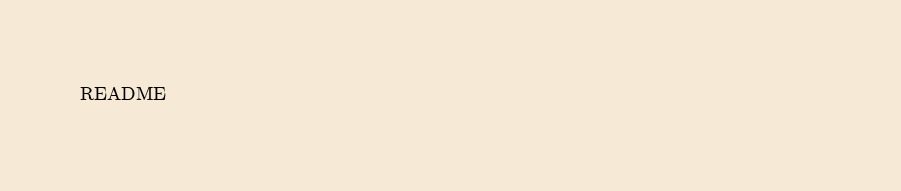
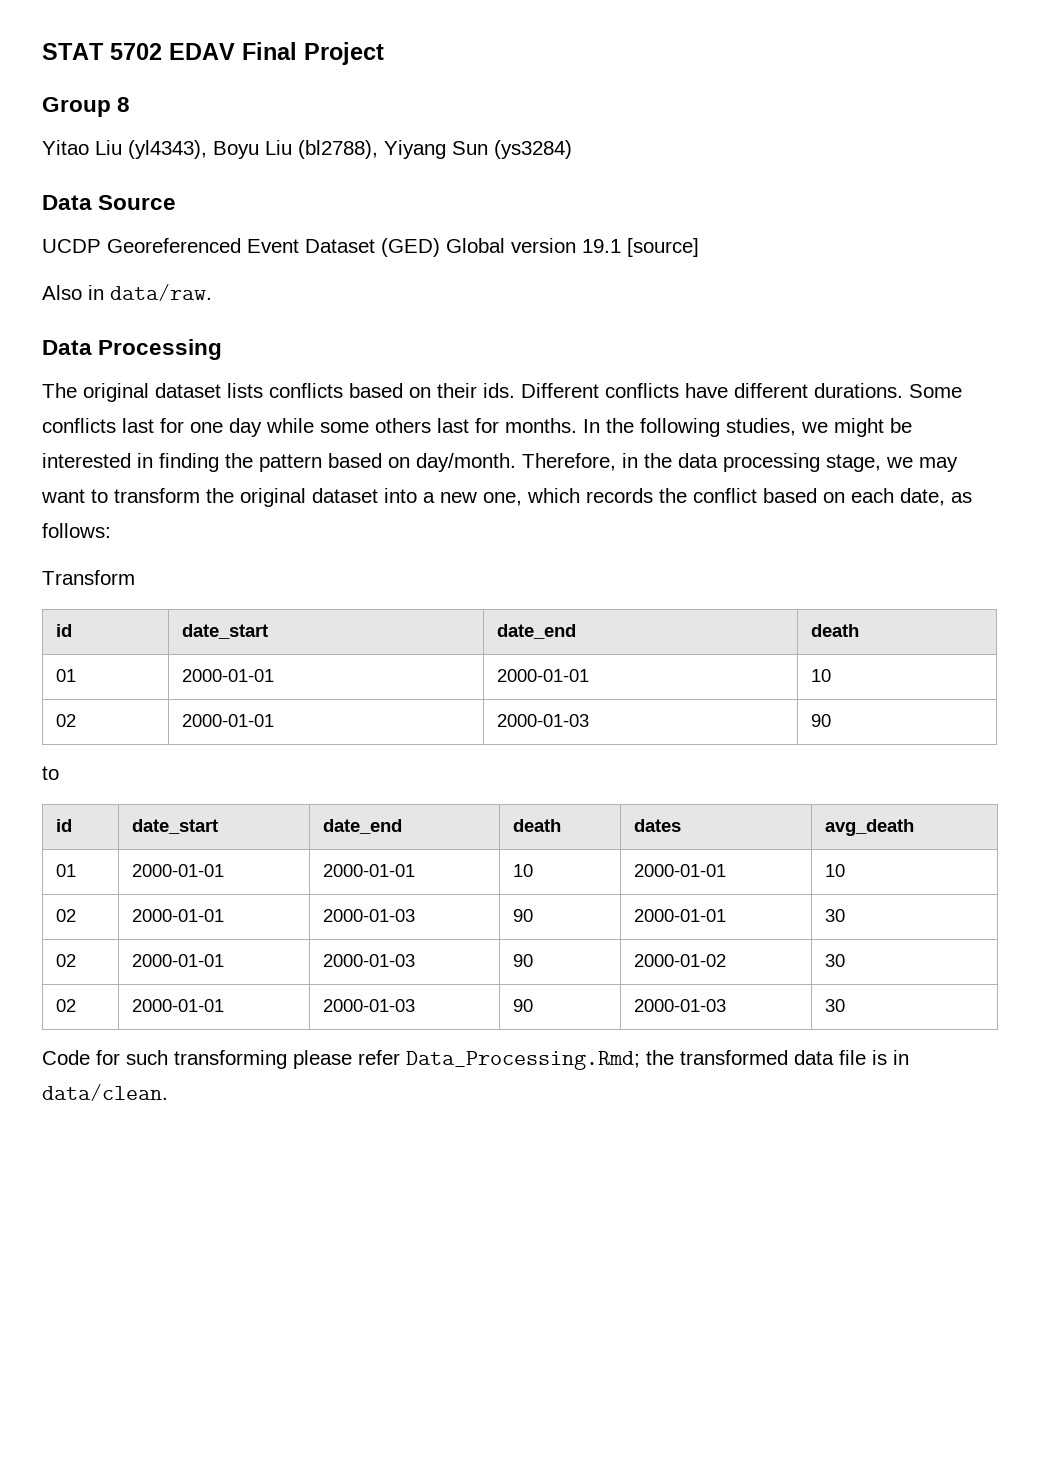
[80,86,166,100] README -> [42,42,384,65] [42,97,131,117] [42,140,572,159] [42,195,177,210] [42,238,699,257] [42,284,212,301] [42,339,223,360] [42,383,962,402] [42,418,912,437] [42,453,958,472] [41,488,972,507] [42,523,111,538] [42,570,135,585] [55,624,72,637] [181,624,268,639] [496,624,576,639] [810,624,859,637] [55,669,76,682] [181,669,274,682] [496,669,589,682] [810,669,831,682] [55,714,76,727] [181,714,274,727] [496,714,589,727] [810,714,831,727] [42,766,59,780] [55,819,72,832] [131,819,218,834] [322,819,402,834] [512,819,561,832] [633,819,681,832] [824,819,914,836] [55,864,76,877] [131,864,224,877] [322,864,415,877] [512,864,533,877] [633,864,726,877] [824,864,845,877] [55,909,76,922] [131,909,224,922] [322,909,415,922] [512,909,533,922] [633,909,726,922] [824,909,845,922] [55,954,76,967] [131,954,224,967] [322,954,415,967] [512,954,533,967] [633,954,726,967] [824,954,845,967] [55,999,76,1012] [131,999,224,1012] [322,999,415,1012] [512,999,533,1012] [633,999,726,1012] [824,999,845,1012] [42,1050,909,1070] [42,1084,168,1101] STAT 5702 EDAV Final Project // Group 8 // Yitao Liu (yl4343), Boyu Liu (bl2788), Yiyang Sun (ys3284) // Data Source // UCDP Georeferenced Event Dataset (GED) Global version 19.1 [source] // Also in data/raw. // Data Processing // The original dataset lists conflicts based on their ids. Different conflicts have different durations. Some conflicts last for one day while some others last for months. In the following studies, we might be interested in finding the pattern based on day/month. Therefore, in the data processing stage, we may want to transform the original dataset into a new one, which records the conflict based on each date, as follows: // Transform // id | date_start | date_end | death // 01 | 2000-01-01 | 2000-01-01 | 10 // 02 | 2000-01-01 | 2000-01-03 | 90 // to // id | date_start | date_end | death | dates | avg_death // 01 | 2000-01-01 | 2000-01-01 | 10 | 2000-01-01 | 10 // 02 | 2000-01-01 | 2000-01-03 | 90 | 2000-01-01 | 30 // 02 | 2000-01-01 | 2000-01-03 | 90 | 2000-01-02 | 30 // 02 | 2000-01-01 | 2000-01-03 | 90 | 2000-01-03 | 30 // Code for such transforming please refer Data_Processing.Rmd; the transformed data file is in data/clean.

